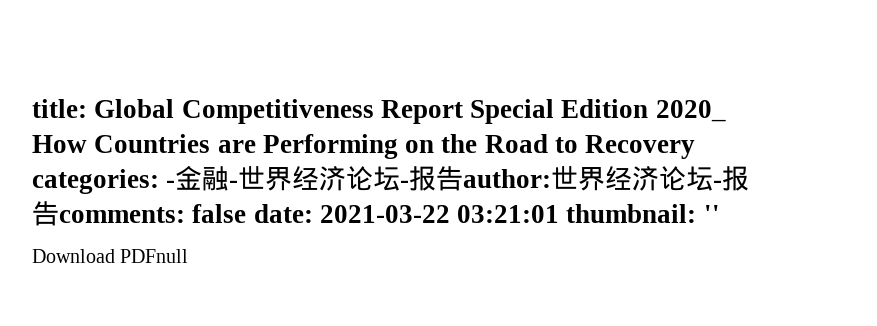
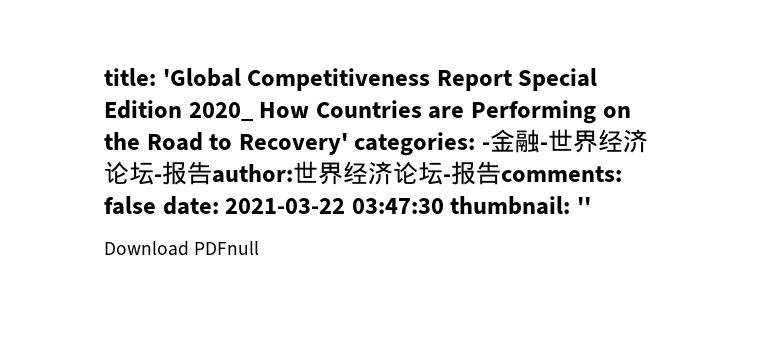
[94,99,175,118] Global -> [162,68,241,87] 'Global
[585,135,696,159] Recovery -> [238,133,348,155] Recovery'
[457,205,560,223] 03:21:01 -> [351,198,444,214] 03:47:30

